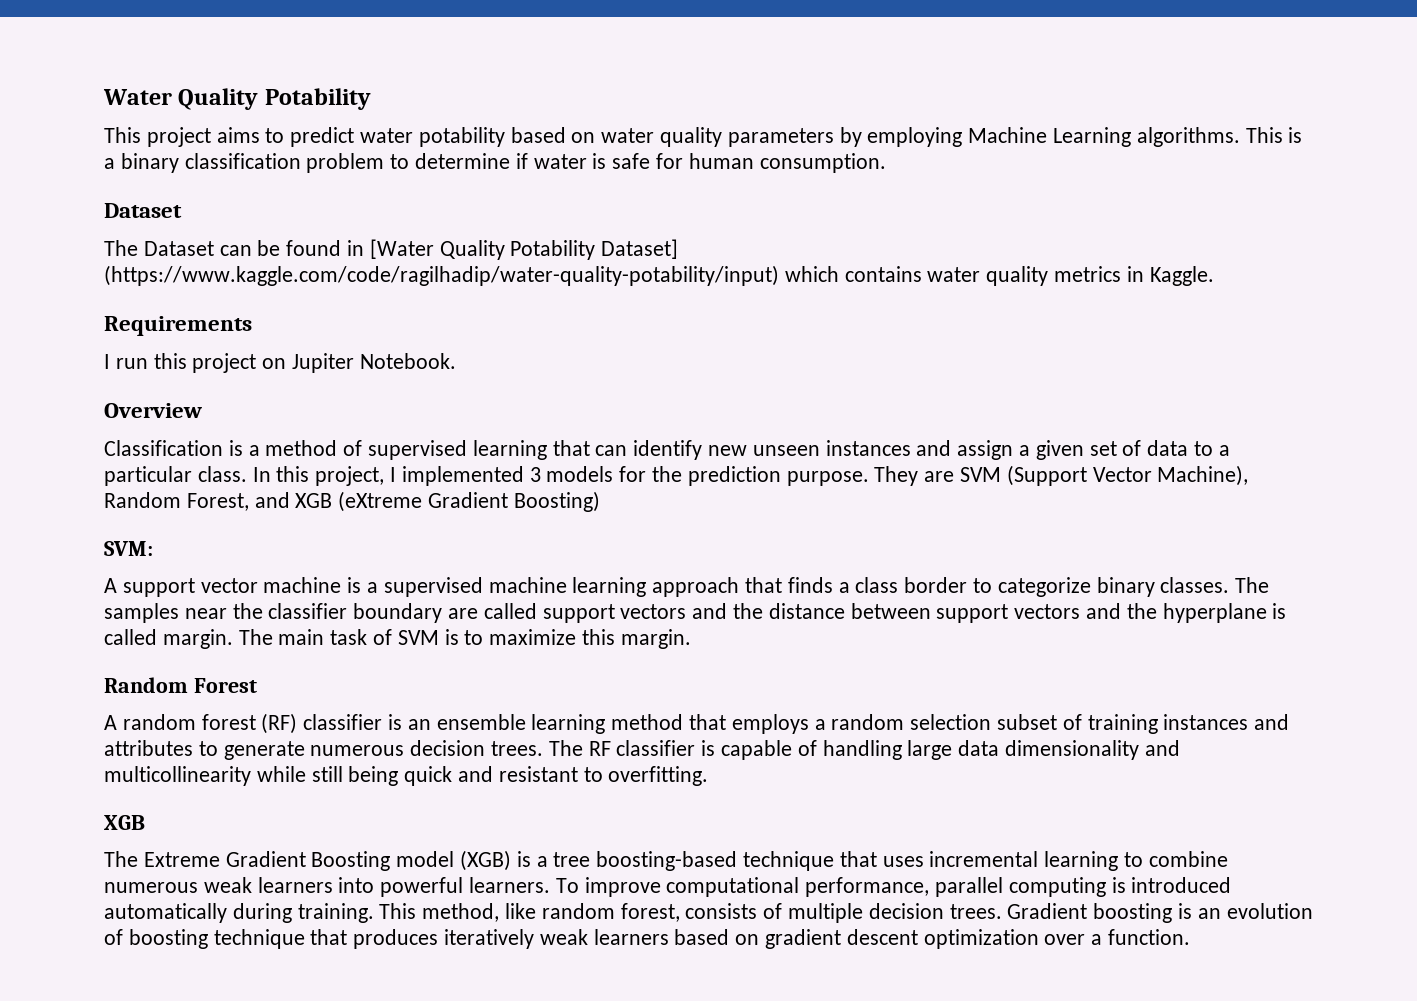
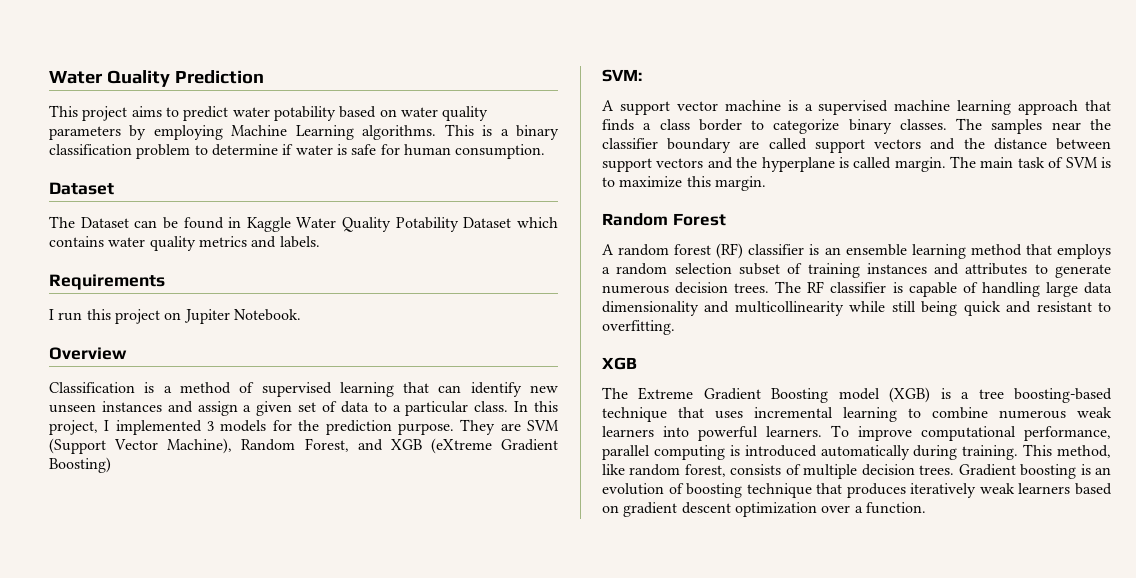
[103,88,371,110] Water Quality Potability -> [49,70,264,87] Water Quality Prediction
[369,239,679,260] [104,265,779,286] [Water Quality Potability Dataset] (https://www.kaggle.com/code/ragilhadip/water-quality-potability/input) -> [246,217,512,232] Kaggle Water Quality Potability Dataset
[1126,266,1214,286] in Kaggle. -> [251,236,320,248] and labels.

